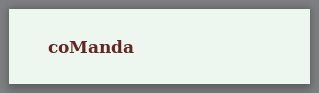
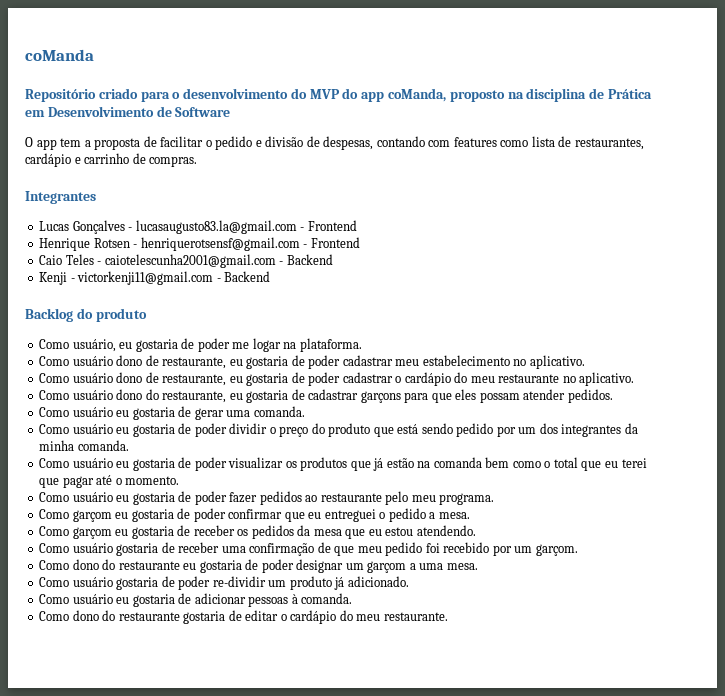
(134, 46) none -> [25,88,652,102] [25,106,231,117] [25,136,644,150] [25,153,198,167] [25,191,96,204] [39,220,357,234] [39,237,360,251] [39,254,333,268] [39,271,271,285] [25,308,147,322] [39,338,362,352] [39,355,585,369] [39,372,635,386] [39,389,613,403] [39,406,305,420] [39,423,638,437] [39,440,129,451] [39,457,647,471] [39,475,180,488] [39,491,495,505] [39,508,470,522] [39,525,476,539] [39,542,578,556] [39,559,478,573] [39,576,409,590] [39,593,353,607] [39,610,448,624] // Repositório criado para o desenvolvimento do MVP do app coManda, proposto na disciplina de Prática em Desenvolvimento de Software // O app tem a proposta de facilitar o pedido e divisão de despesas, contando com features como lista de restaurantes, cardápio e carrinho de compras. // Integrantes // Lucas Gonçalves - lucasaugusto83.la@gmail.com - Frontend // Henrique Rotsen - henriquerotsensf@gmail.com - Frontend // Caio Teles - caiotelescunha2001@gmail.com - Backend // Kenji - victorkenji11@gmail.com - Backend // Backlog do produto // Como usuário, eu gostaria de poder me logar na plataforma. // Como usuário dono de restaurante, eu gostaria de poder cadastrar meu estabelecimento no aplicativo. // Como usuário dono de restaurante, eu gostaria de poder cadastrar o cardápio do meu restaurante no aplicativo. // Como usuário dono do restaurante, eu gostaria de cadastrar garçons para que eles possam atender pedidos. // Como usuário eu gostaria de gerar uma comanda. // Como usuário eu gostaria de poder dividir o preço do produto que está sendo pedido por um dos integrantes da minha comanda. // Como usuário eu gostaria de poder visualizar os produtos que já estão na comanda bem como o total que eu terei que pagar até o momento. // Como usuário eu gostaria de poder fazer pedidos ao restaurante pelo meu programa. // Como garçom eu gostaria de poder confirmar que eu entreguei o pedido a mesa. // Como garçom eu gostaria de receber os pedidos da mesa que eu estou atendendo. // Como usuário gostaria de receber uma confirmação de que meu pedido foi recebido por um garçom. // Como dono do restaurante eu gostaria de poder designar um garçom a uma mesa. // Como usuário gostaria de poder re-dividir um produto já adicionado. // Como usuário eu gostaria de adicionar pessoas à comanda. // Como dono do restaurante gostaria de editar o cardápio do meu restaurante.

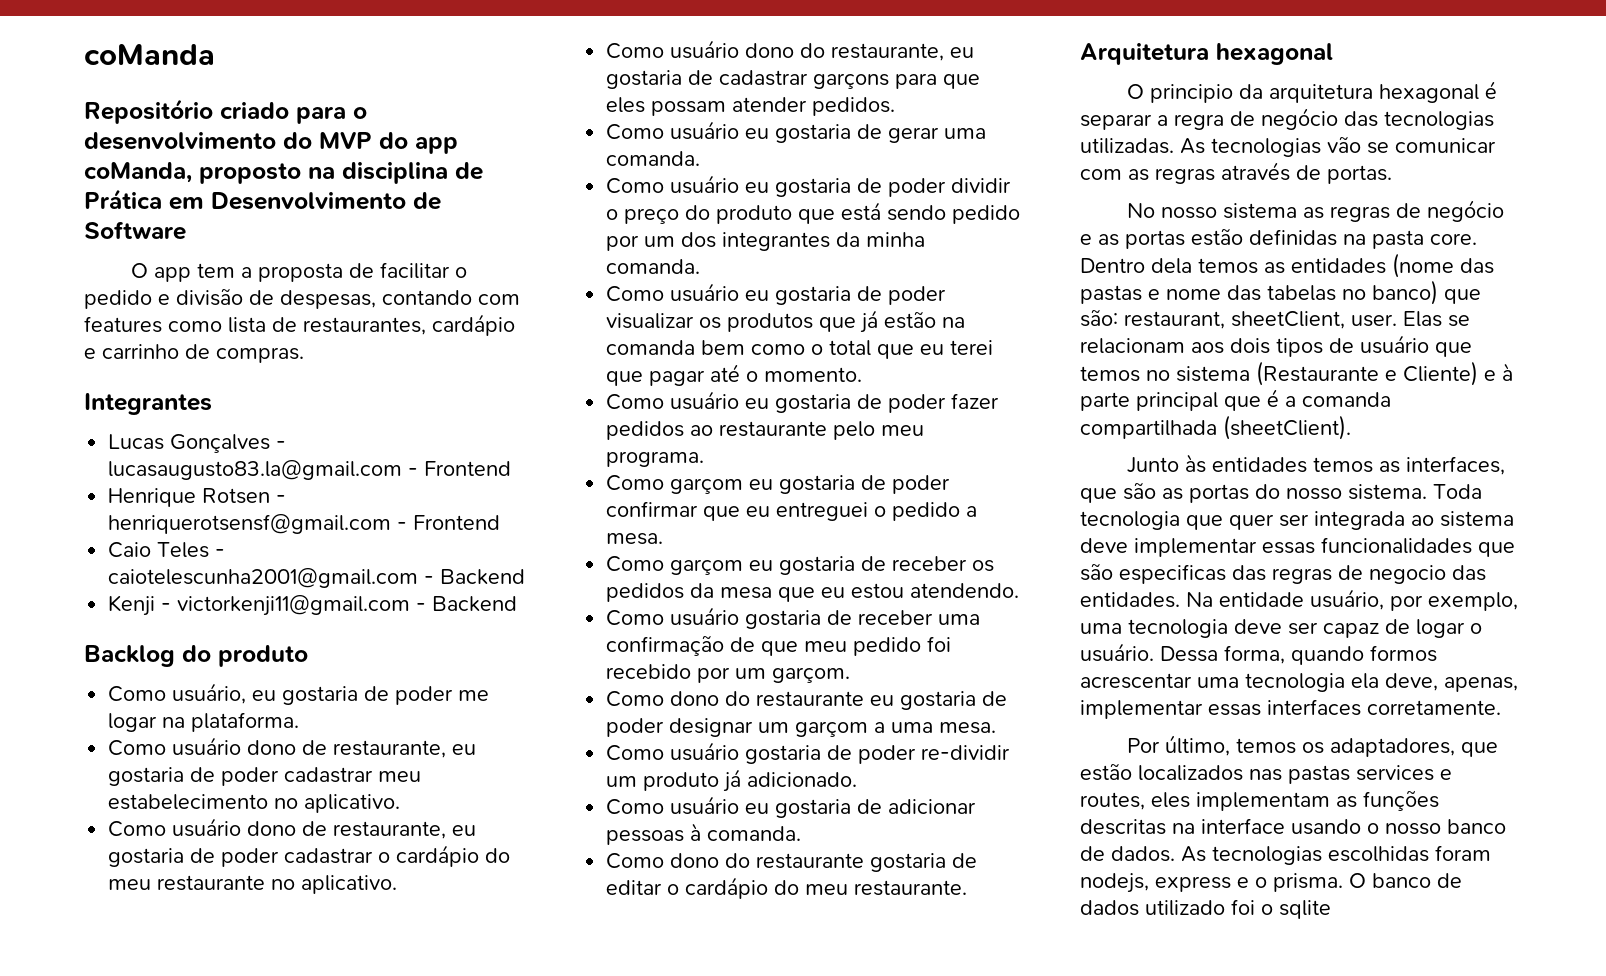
(448, 616) none -> [1080,43,1333,65] [1127,81,1498,103] [1080,108,1494,130] [1080,136,1496,157] [1080,162,1392,184] [1127,200,1505,222] [1080,228,1477,249] [1080,253,1494,278] [1080,280,1481,305] [1080,309,1470,329] [1080,335,1472,357] [1080,361,1513,386] [1080,389,1391,411] [1080,415,1351,440] [1127,454,1506,475] [1080,482,1482,503] [1080,511,1514,530] [1080,537,1515,557] [1080,563,1486,584] [1080,589,1518,611] [1080,619,1482,638] [1080,643,1437,665] [1080,673,1518,692] [1080,699,1501,719] [1127,735,1499,757] [1080,763,1452,784] [1080,790,1439,811] [1080,818,1506,835] [1080,845,1491,865] [1080,873,1462,893] [1080,899,1331,919] // Arquitetura hexagonal // O principio da arquitetura hexagonal é separar a regra de negócio das tecnologias utilizadas. As tecnologias vão se comunicar com as regras através de portas. // No nosso sistema as regras de negócio e as portas estão definidas na pasta core. Dentro dela temos as entidades (nome das pastas e nome das tabelas no banco) que são: restaurant, sheetClient, user. Elas se relacionam aos dois tipos de usuário que temos no sistema (Restaurante e Cliente) e à parte principal que é a comanda compartilhada (sheetClient). // Junto às entidades temos as interfaces, que são as portas do nosso sistema. Toda tecnologia que quer ser integrada ao sistema deve implementar essas funcionalidades que são especificas das regras de negocio das entidades. Na entidade usuário, por exemplo, uma tecnologia deve ser capaz de logar o usuário. Dessa forma, quando formos acrescentar uma tecnologia ela deve, apenas, implementar essas interfaces corretamente. // Por último, temos os adaptadores, que estão localizados nas pastas services e routes, eles implementam as funções descritas na interface usando o nosso banco de dados. As tecnologias escolhidas foram nodejs, express e o prisma. O banco de dados utilizado foi o sqlite

